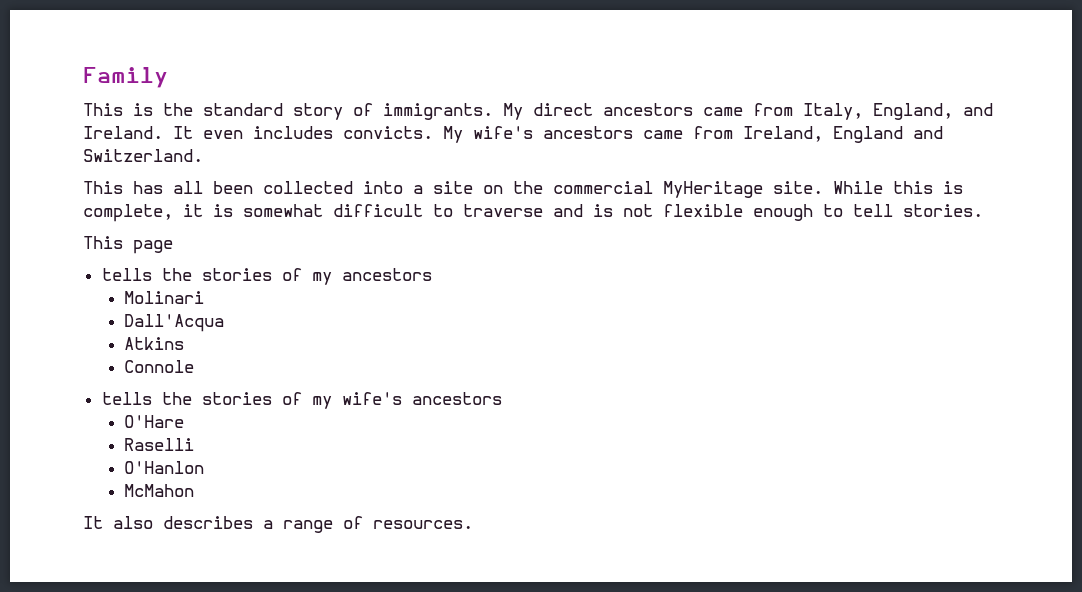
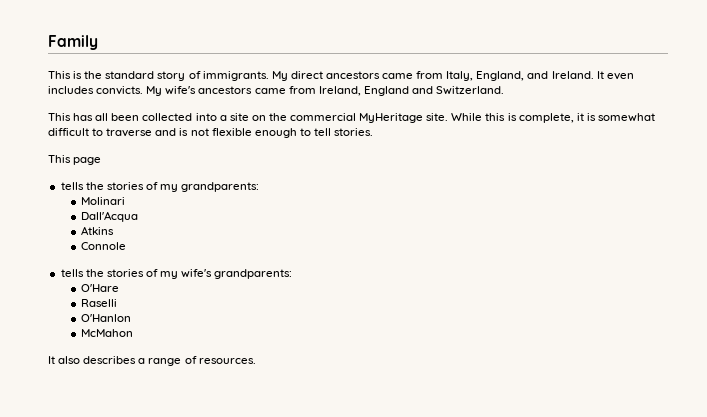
[341,268,432,281] ancestors -> [181,182,260,192] grandparents:
[411,392,502,405] ancestors -> [214,269,293,279] grandparents:

